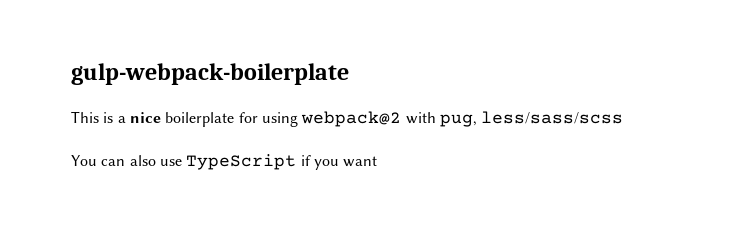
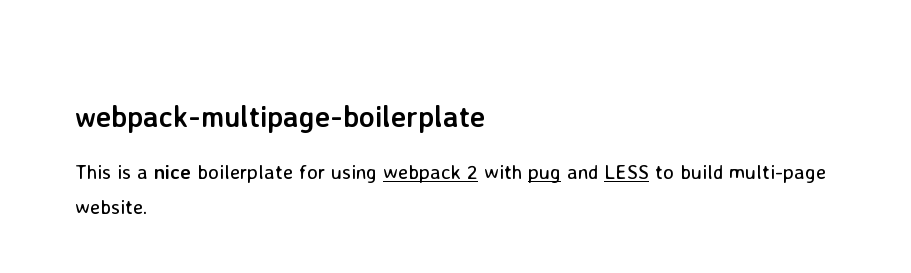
[71,63,349,85] gulp-webpack-boilerplate -> [75,105,485,133] webpack-multipage-boilerplate
[301,111,624,127] [71,154,378,170] webpack@2 with pug, less/sass/scss // You can also use TypeScript if you want -> [383,165,826,183] [75,200,147,214] webpack 2 with pug and LESS to build multi-page website.

